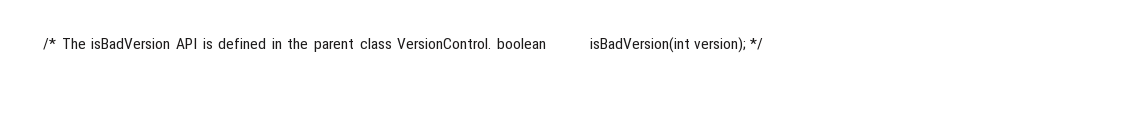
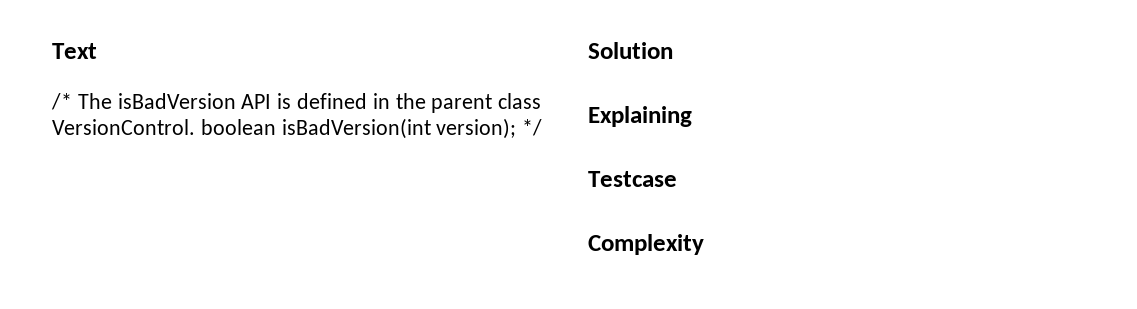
(43, 44) none -> [52,43,97,59] Text //
(764, 44) none -> [588,42,673,59] [588,106,692,127] [588,171,677,187] [588,234,704,255] // Solution // Explaining // Testcase // Complexity

